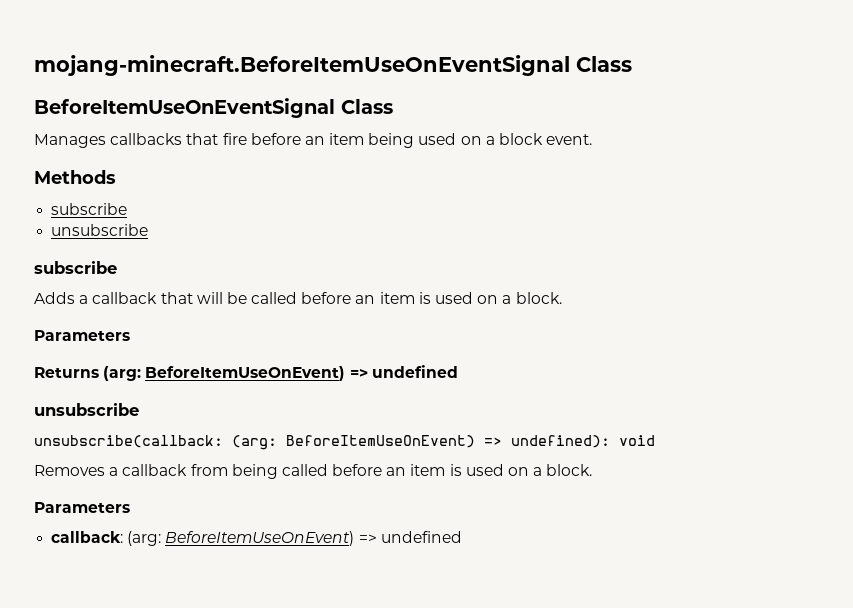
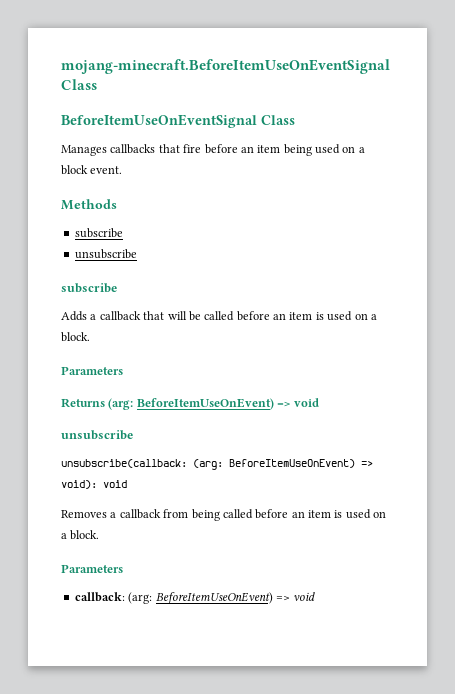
[371,365,458,378] undefined -> [293,398,319,407] void
[511,435,610,448] undefined): -> [61,480,97,489] void):
[380,531,462,543] undefined -> [293,592,316,601] void

